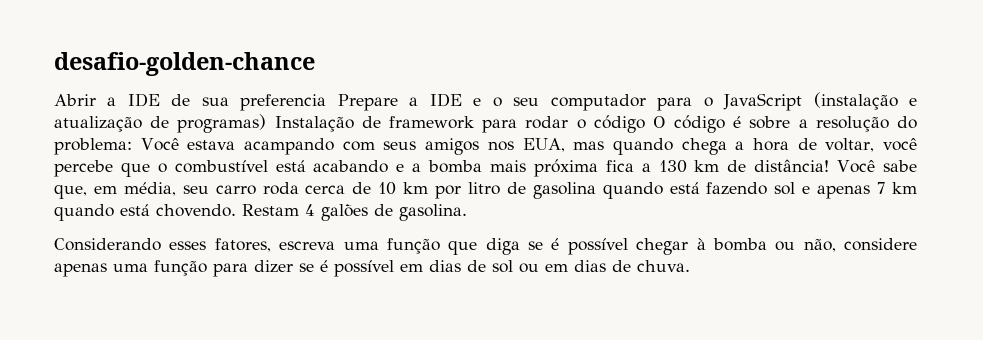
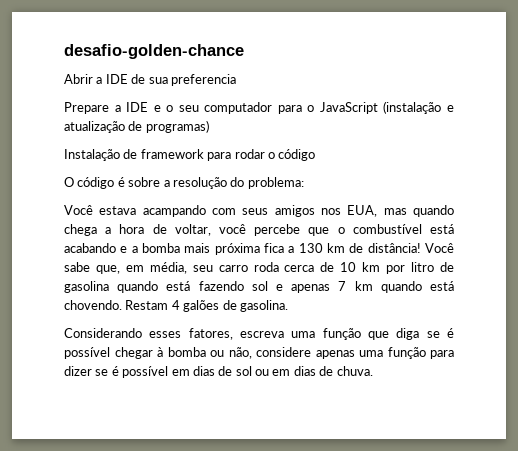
(327, 102) none -> (236, 80) //
(267, 123) none -> (209, 126) //
(645, 124) none -> (316, 155) //
(132, 146) none -> (304, 183) //

